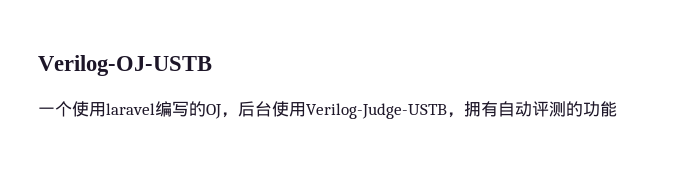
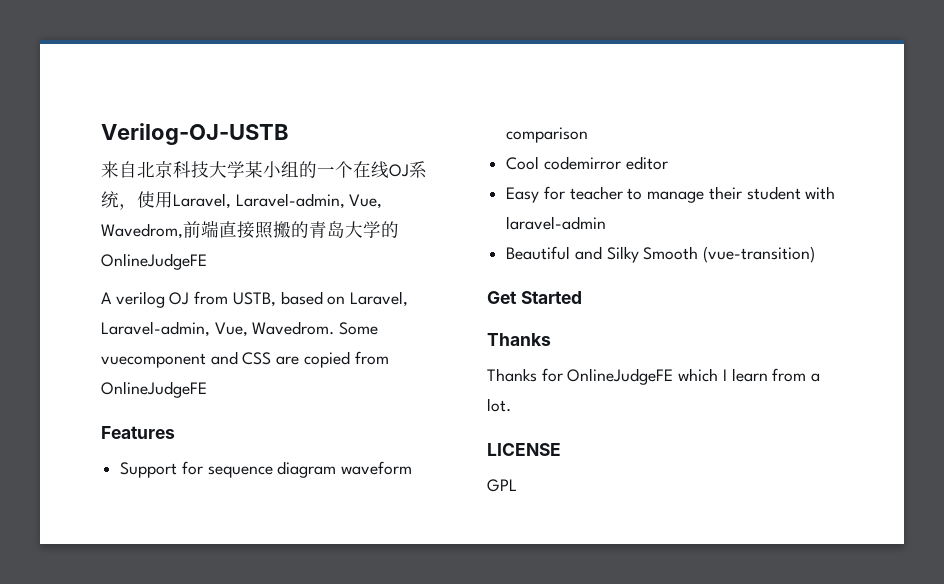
[38,101,617,119] 一个使用laravel编写的OJ，后台使用Verilog-Judge-USTB，拥有自动评测的功能 -> [101,161,427,179] [101,191,383,210] [101,220,399,239] [101,253,207,270] [101,291,409,308] [101,321,379,337] [101,351,389,368] [101,381,207,398] [101,426,175,439] [120,461,413,478] [506,127,589,143] [506,156,668,170] [506,186,836,203] [506,216,607,230] [506,246,816,263] [487,291,582,304] [487,333,551,346] [487,368,821,385] [487,398,511,412] [487,443,561,456] [487,479,517,492] 来自北京科技大学某小组的一个在线OJ系统，使用Laravel, Laravel-admin, Vue, Wavedrom,前端直接照搬的青岛大学的OnlineJudgeFE // A verilog OJ from USTB, based on Laravel, Laravel-admin, Vue, Wavedrom. Some vuecomponent and CSS are copied from OnlineJudgeFE // Features // Support for sequence diagram waveform comparison // Cool codemirror editor // Easy for teacher to manage their student with laravel-admin // Beautiful and Silky Smooth (vue-transition) // Get Started // Thanks // Thanks for OnlineJudgeFE which I learn from a lot. // LICENSE // GPL

